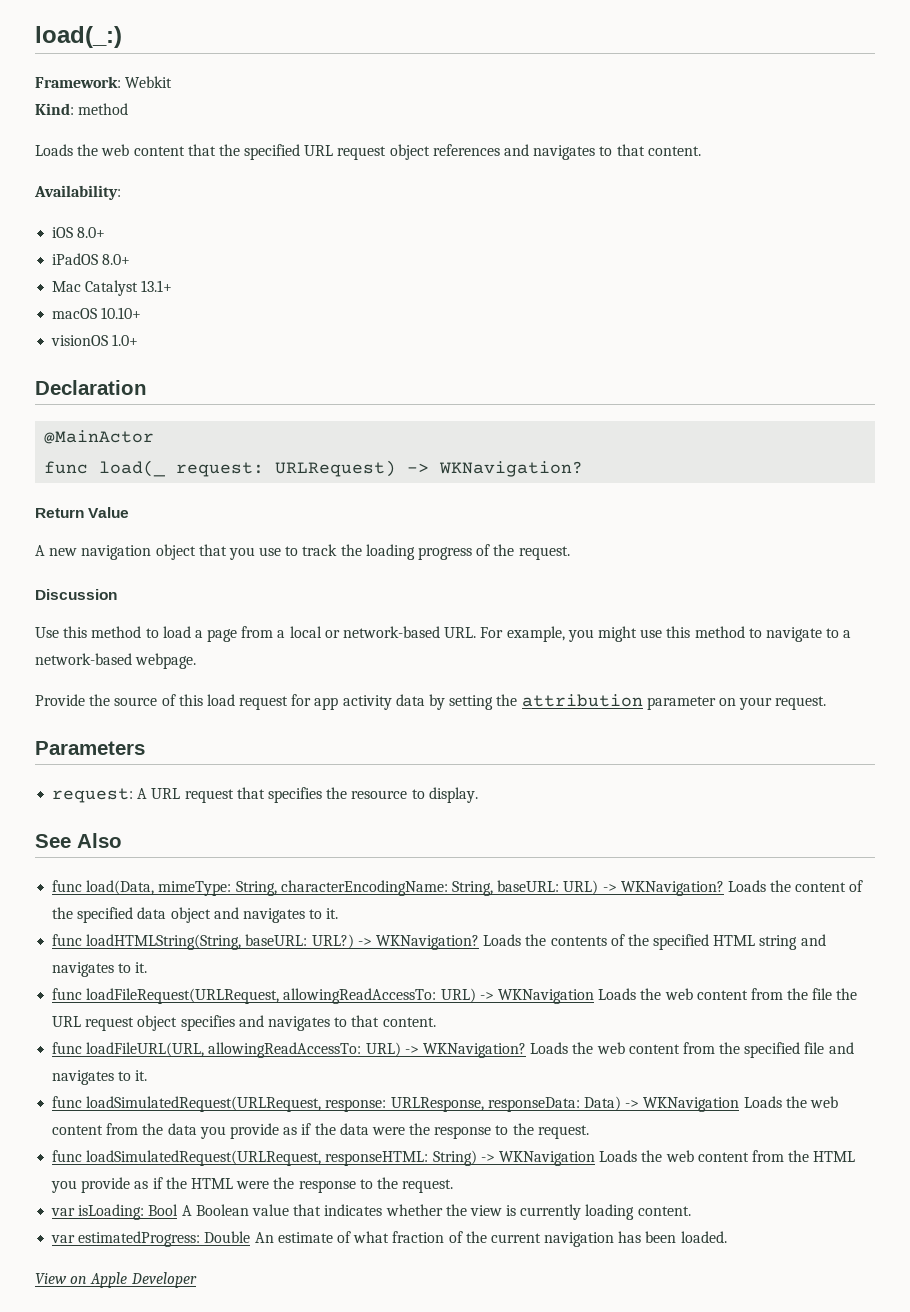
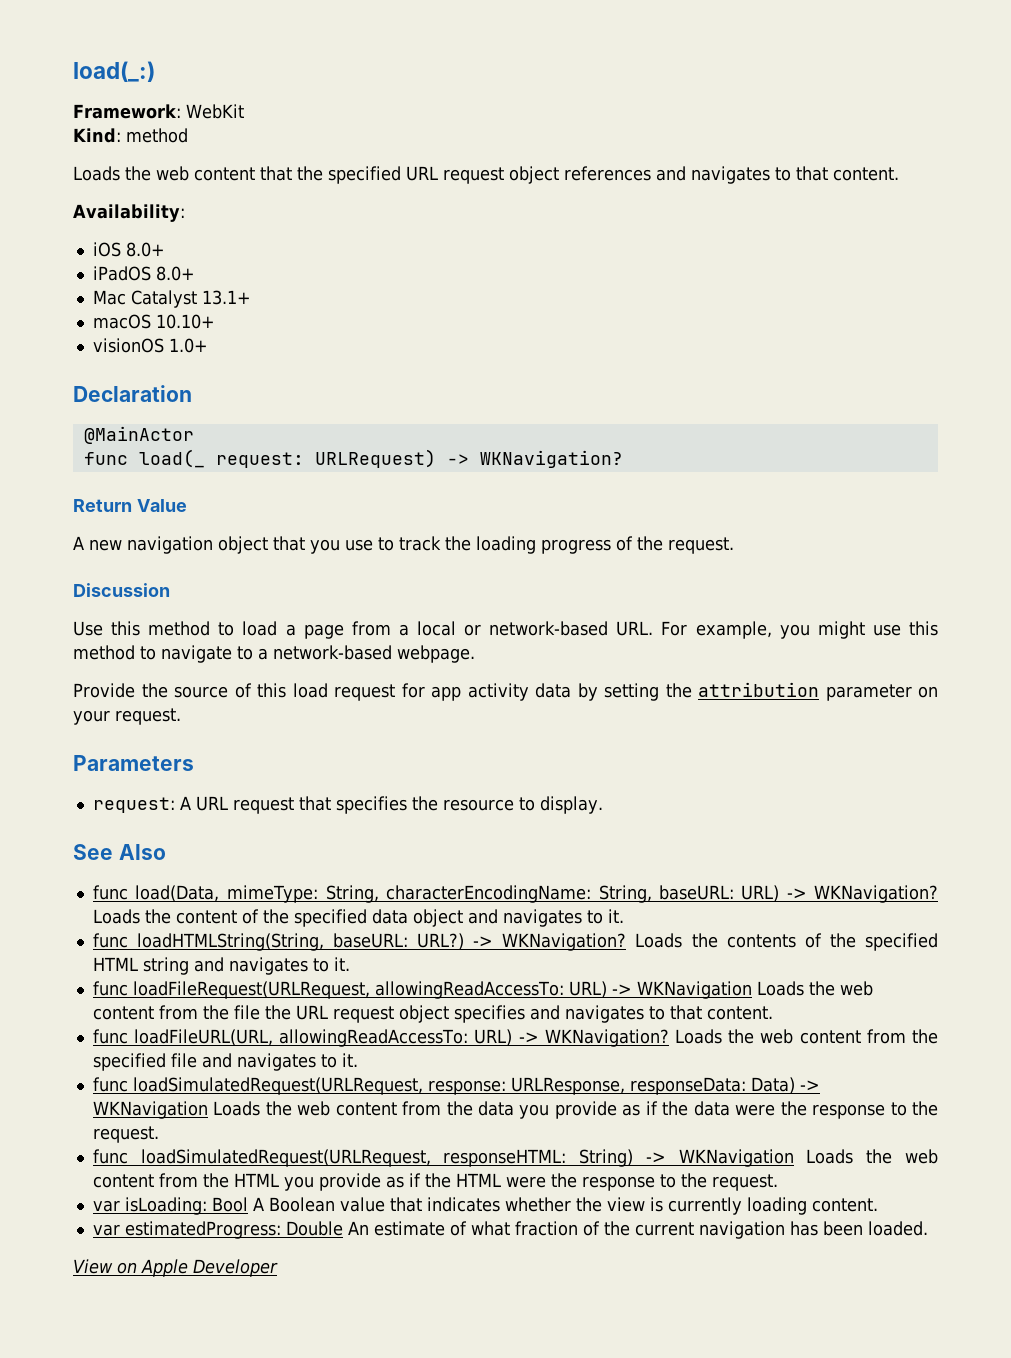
[125,76,173,88] Webkit -> [185,104,244,119] WebKit

